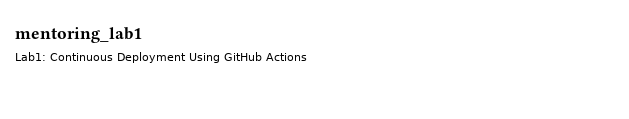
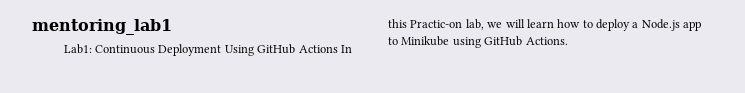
(307, 57) none -> [340,45,352,53] [388,19,702,31] [388,36,568,48] In this Practic-on lab, we will learn how to deploy a Node.js app to Minikube using GitHub Actions.

